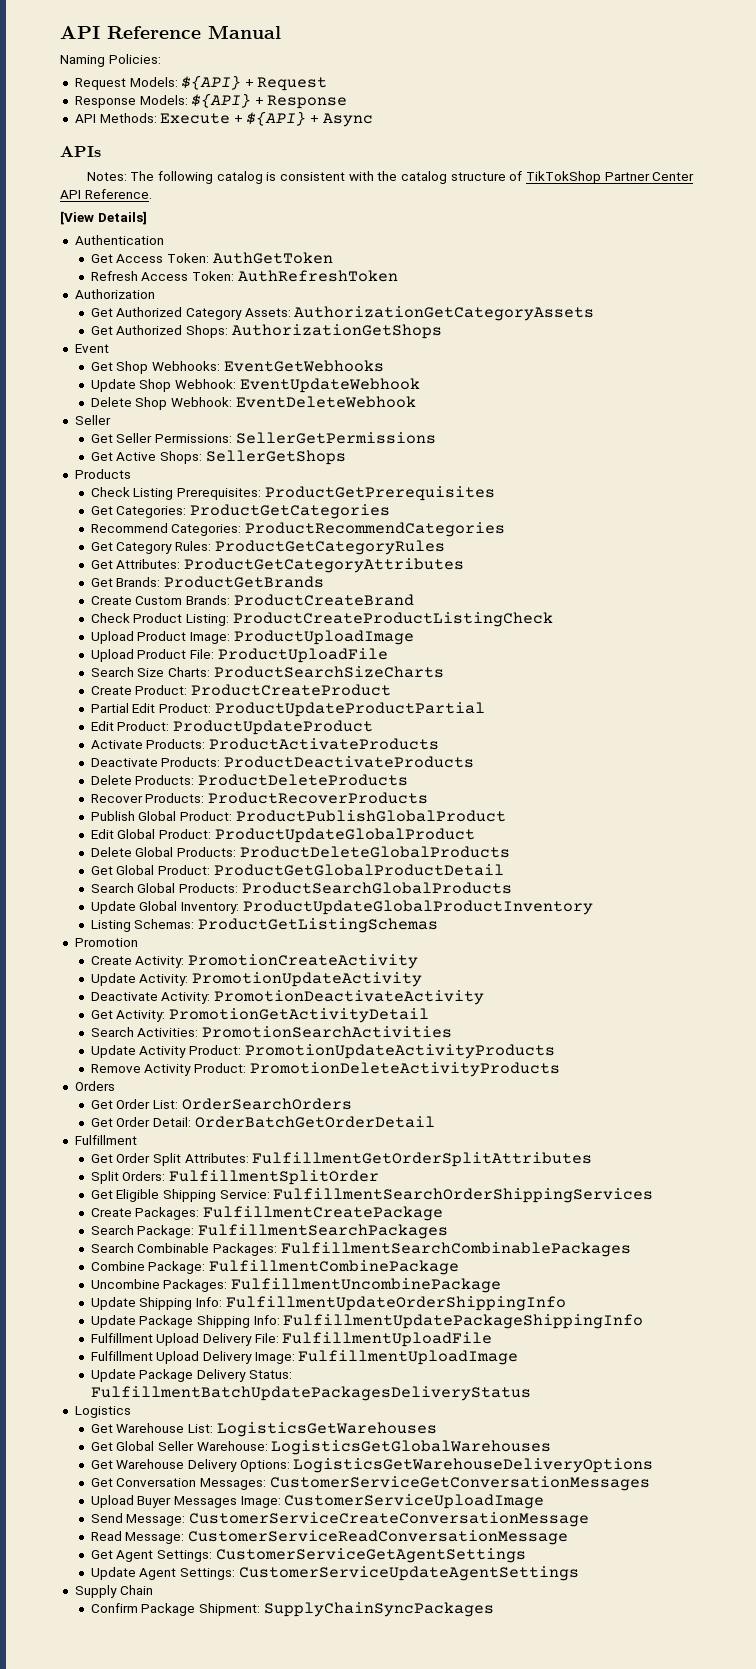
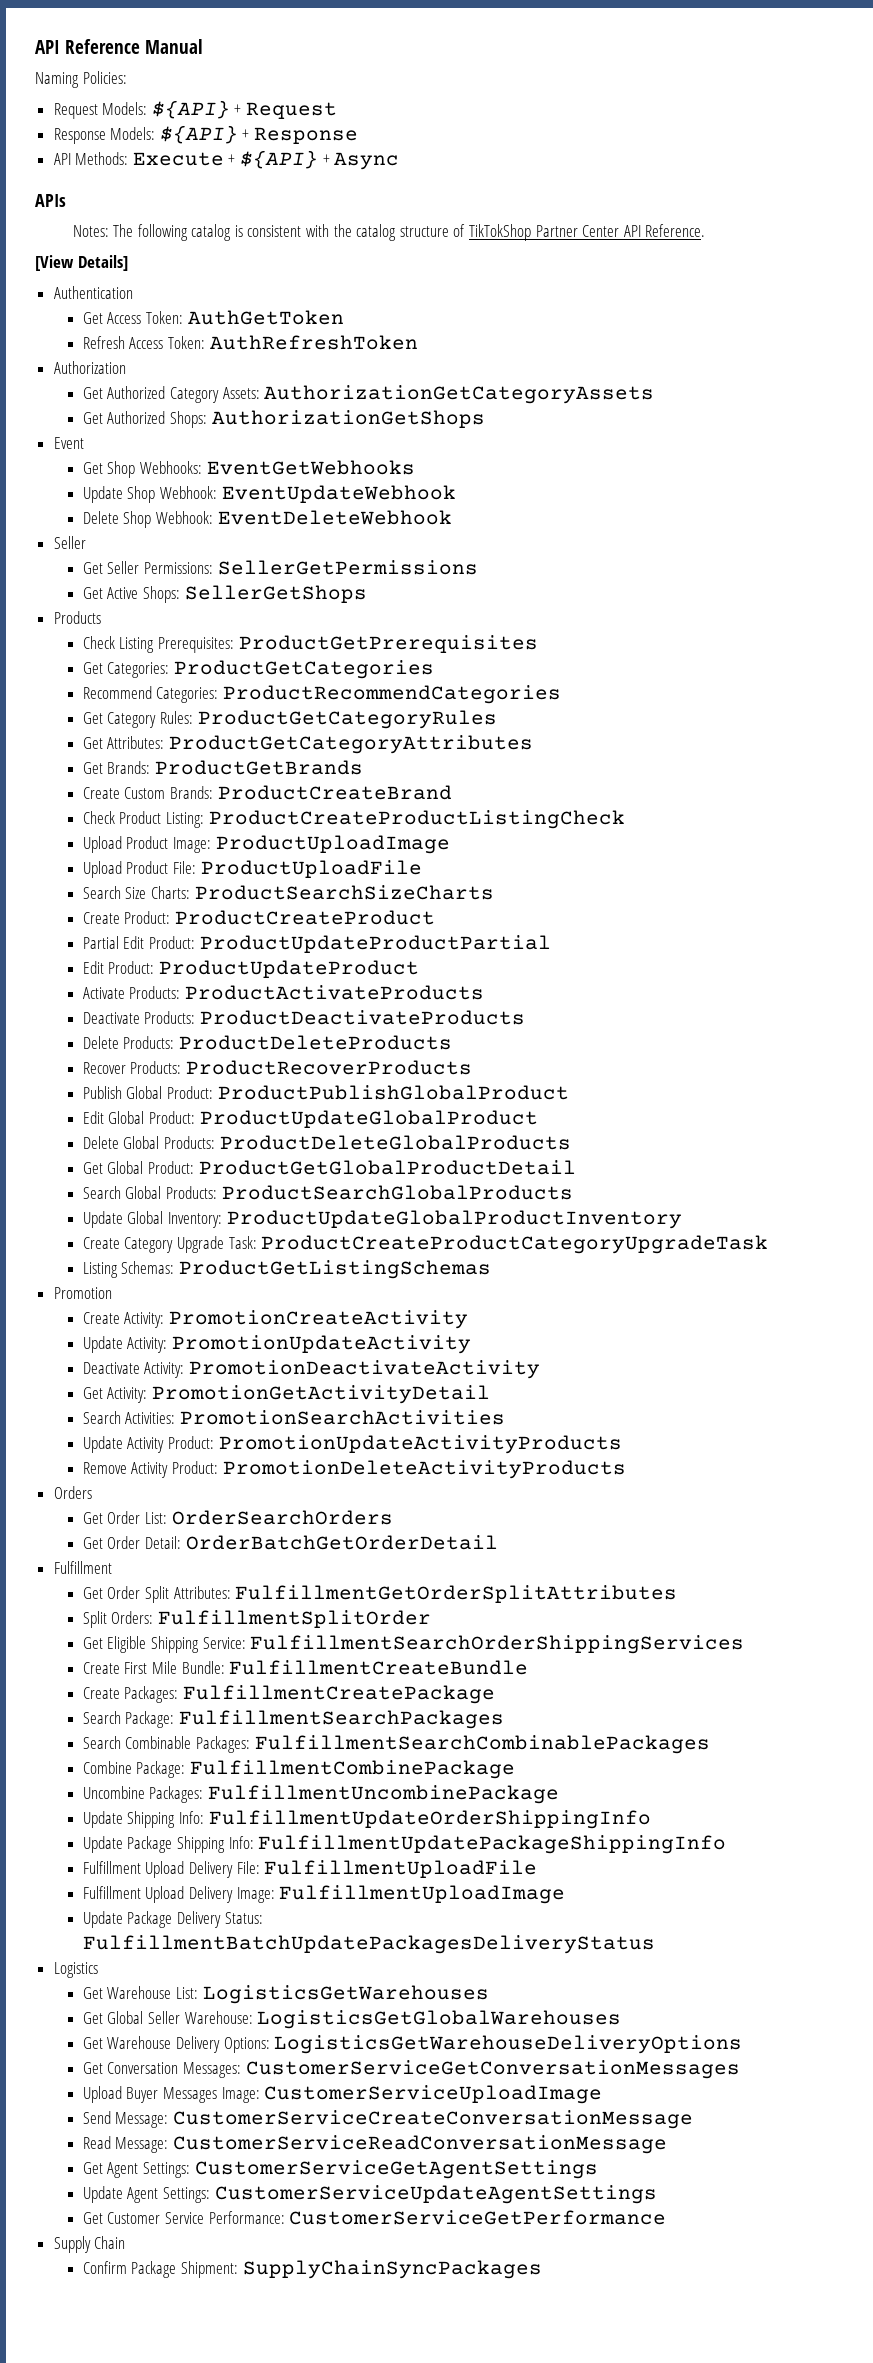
(593, 907) none -> [82,1235,769,1254] // Create Category Upgrade Task: ProductCreateProductCategoryUpgradeTask
(654, 1195) none -> [82,1660,529,1675] // Create First Mile Bundle: FulfillmentCreateBundle
(579, 1573) none -> [82,2210,667,2225] // Get Customer Service Performance: CustomerServiceGetPerformance

